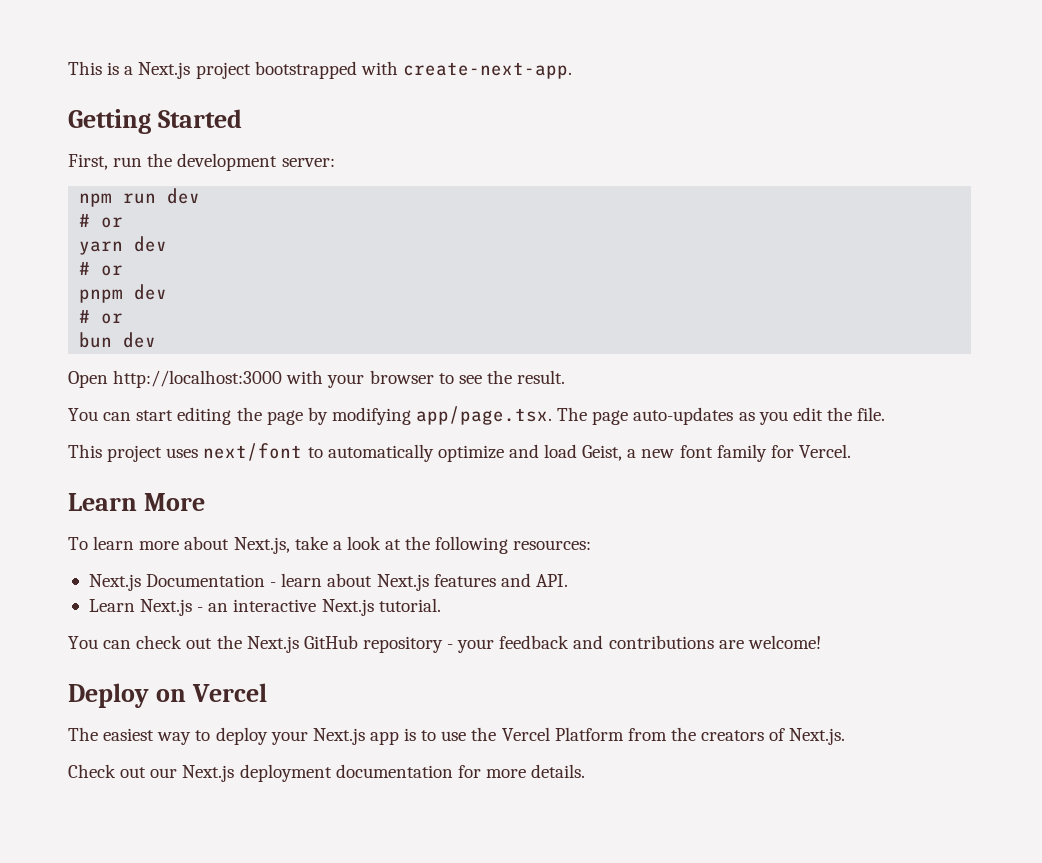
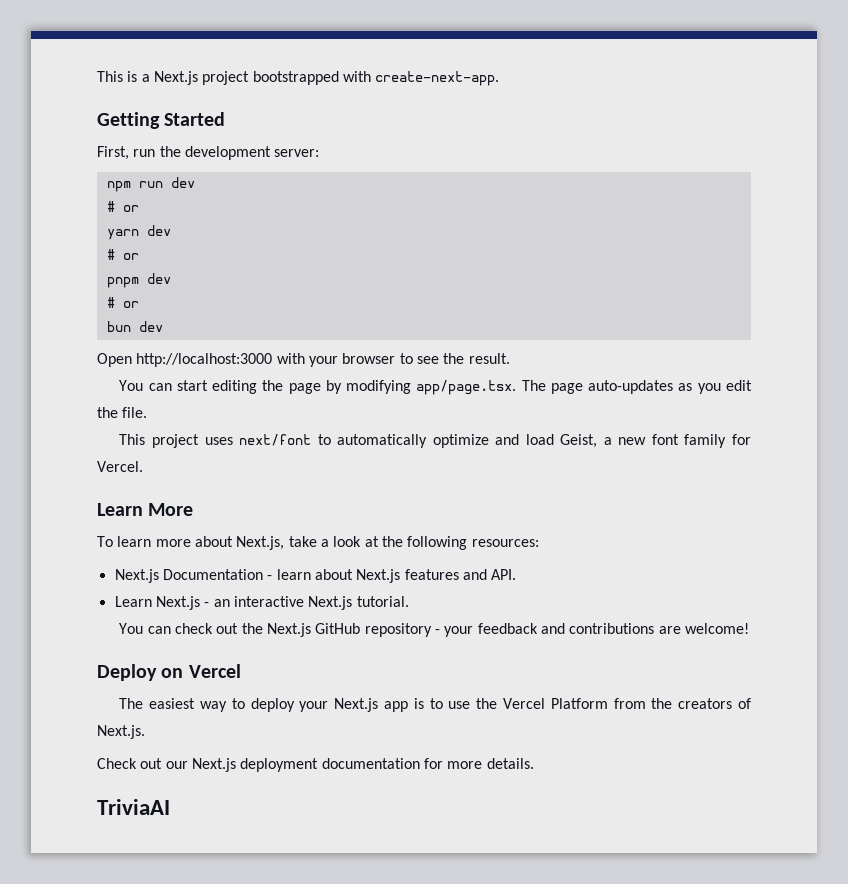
(586, 771) none -> [97,799,170,815] // TriviaAI

